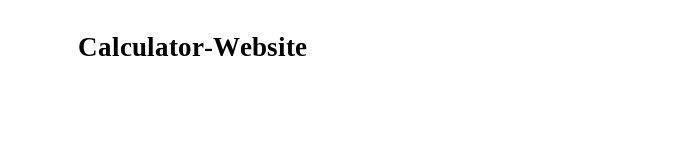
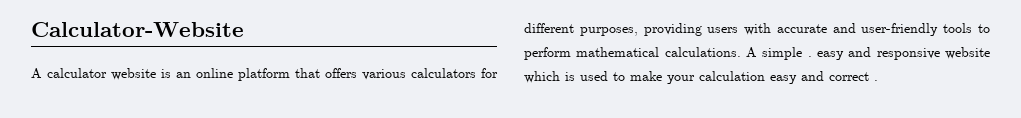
(307, 46) none -> [31,68,498,81] [524,23,990,36] [524,47,990,60] [524,71,878,84] // A calculator website is an online platform that offers various calculators for different purposes, providing users with accurate and user-friendly tools to perform mathematical calculations. A simple . easy and responsive website which is used to make your calculation easy and correct .

